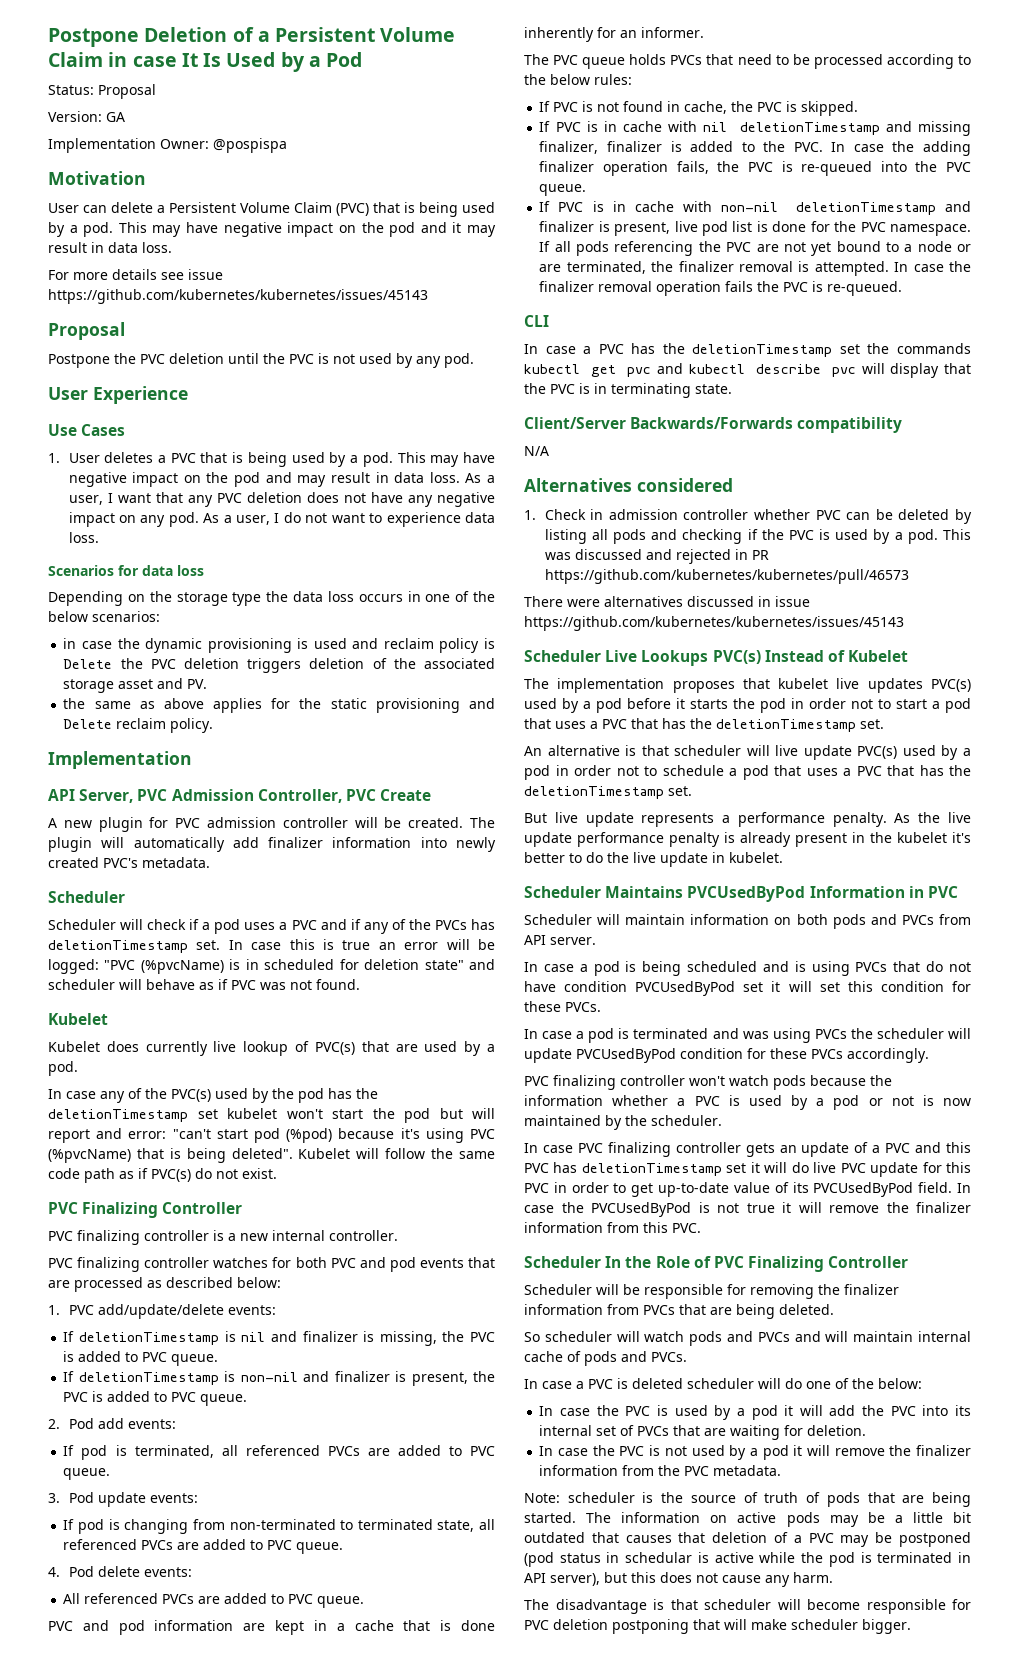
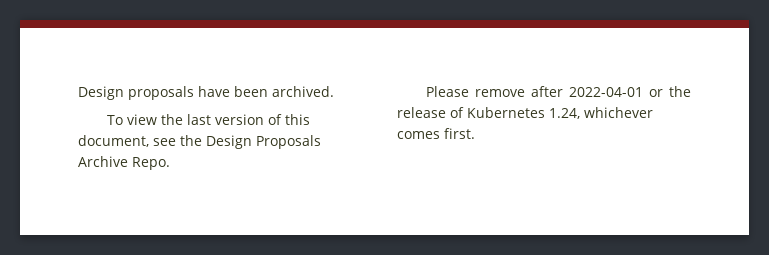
[48,27,456,47] [48,52,363,72] [48,84,156,99] [48,111,125,122] [48,138,287,153] [48,171,146,185] [48,202,495,217] [48,222,497,237] [48,242,172,253] [48,269,223,280] [48,289,428,304] [48,322,125,340] [48,353,474,368] [48,386,188,404] [48,424,126,436] [48,452,496,467] [68,472,495,487] [68,492,495,507] [68,512,496,527] [68,532,99,543] [48,565,204,576] [48,591,495,606] [48,611,160,622] [63,638,496,653] [63,658,495,673] [63,678,208,693] [63,698,496,713] [63,718,214,733] [48,751,192,769] [48,789,432,803] [48,817,496,832] [48,837,496,852] [48,857,210,868] [48,891,125,903] [48,919,495,934] [48,939,495,953] [48,959,496,974] [48,979,360,990] [48,1013,108,1025] [48,1041,495,1056] [48,1061,78,1076] [48,1088,378,1103] [48,1108,495,1123] [48,1128,495,1143] [48,1148,496,1163] [48,1168,277,1183] [48,1202,243,1218] [48,1230,398,1245] [48,1257,496,1272] [48,1277,281,1292] [48,1304,276,1319] [63,1331,495,1346] [63,1351,219,1366] [63,1371,495,1386] [63,1391,248,1406] [48,1418,176,1429] [63,1445,496,1460] [63,1468,111,1480] [48,1492,198,1507] [63,1519,495,1534] [63,1539,344,1554] [48,1566,192,1577] [63,1593,365,1608] [48,1620,495,1635] [524,27,704,42] [524,54,971,69] [524,74,632,85] [539,101,859,116] [539,121,971,136] [539,141,971,156] [539,161,971,176] [539,184,587,196] [539,201,971,215] [539,221,971,236] [539,241,972,256] [539,261,971,276] [539,281,903,296] [524,315,549,327] [524,343,971,357] [524,363,971,378] [524,383,732,398] [524,417,903,433] [524,446,549,456] [524,478,733,492] [524,509,972,524] [544,529,971,544] [544,549,769,564] [544,569,909,584] [524,596,810,607] [524,616,904,631] [524,650,909,666] [524,678,971,693] [524,698,971,713] [524,718,884,732] [524,745,971,760] [524,765,971,780] [524,786,692,799] [524,812,971,827] [524,832,971,847] [524,852,783,867] [524,886,958,902] [524,914,971,929] [524,935,596,945] [524,961,972,976] [524,981,971,996] [524,1001,601,1012] [524,1028,971,1043] [524,1048,929,1063] [524,1075,892,1090] [524,1095,972,1110] [524,1115,722,1130] [524,1142,972,1157] [524,1162,971,1177] [524,1182,971,1197] [524,1202,971,1217] [524,1222,701,1233] [524,1256,909,1272] [524,1284,899,1299] [524,1304,834,1319] [524,1331,971,1346] [524,1351,687,1366] [524,1378,922,1389] [539,1405,971,1420] [539,1425,867,1440] [539,1445,972,1460] [539,1465,782,1476] [524,1492,971,1507] [524,1512,972,1527] [524,1532,971,1547] [524,1552,972,1567] [524,1572,833,1587] [524,1599,971,1614] [524,1619,911,1634] Postpone Deletion of a Persistent Volume Claim in case It Is Used by a Pod // Status: Proposal // Version: GA // Implementation Owner: @pospispa // Motivation // User can delete a Persistent Volume Claim (PVC) that is being used by a pod. This may have negative impact on the pod and it may result in data loss. // For more details see issue https://github.com/kubernetes/kubernetes/issues/45143 // Proposal // Postpone the PVC deletion until the PVC is not used by any pod. // User Experience // Use Cases // 1. User deletes a PVC that is being used by a pod. This may have negative impact on the pod and may result in data loss. As a user, I want that any PVC deletion does not have any negative impact on any pod. As a user, I do not want to experience data loss. // Scenarios for data loss // Depending on the storage type the data loss occurs in one of the below scenarios: // in case the dynamic provisioning is used and reclaim policy is Delete the PVC deletion triggers deletion of the associated storage asset and PV. // the same as above applies for the static provisioning and Delete reclaim policy. // Implementation // API Server, PVC Admission Controller, PVC Create // A new plugin for PVC admission controller will be created. The plugin will automatically add finalizer information into newly created PVC's metadata. // Scheduler // Scheduler will check if a pod uses a PVC and if any of the PVCs has deletionTimestamp set. In case this is true an error will be logged: "PVC (%pvcName) is in scheduled for deletion state" and scheduler will behave as if PVC was not found. // Kubelet // Kubelet does currently live lookup of PVC(s) that are used by a pod. // In case any of the PVC(s) used by the pod has the deletionTimestamp set kubelet won't start the pod but will report and error: "can't start pod (%pod) because it's using PVC (%pvcName) that is being deleted". Kubelet will follow the same code path as if PVC(s) do not exist. // PVC Finalizing Controller // PVC finalizing controller is a new internal controller. // PVC finalizing controller watches for both PVC and pod events that are processed as described below: // 1. PVC add/update/delete events: // If deletionTimestamp is nil and finalizer is missing, the PVC is added to PVC queue. // If deletionTimestamp is non-nil and finalizer is present, the PVC is added to PVC queue. // 2. Pod add events: // If pod is terminated, all referenced PVCs are added to PVC queue. // 3. Pod update events: // If pod is changing from non-terminated to terminated state, all referenced PVCs are added to PVC queue. // 4. Pod delete events: // All referenced PVCs are added to PVC queue. // PVC and pod information are kept in a cache that is done inherently for an informer. // The PVC queue holds PVCs that need to be processed according to the below rules: // If PVC is not found in cache, the PVC is skipped. // If PVC is in cache with nil deletionTimestamp and missing finalizer, finalizer is added to the PVC. In case the adding finalizer operation fails, the PVC is re-queued into the PVC queue. // If PVC is in cache with non-nil deletionTimestamp and finalizer is present, live pod list is done for the PVC namespace. If all pods referencing the PVC are not yet bound to a node or are terminated, the finalizer removal is attempted. In case the finalizer removal operation fails the PVC is re-queued. // CLI // In case a PVC has the deletionTimestamp set the commands kubectl get pvc and kubectl describe pvc will display that the PVC is in terminating state. // Client/Server Backwards/Forwards compatibility // N/A // Alternatives considered // 1. Check in admission controller whether PVC can be deleted by listing all pods and checking if the PVC is used by a pod. This was discussed and rejected in PR https://github.com/kubernetes/kubernetes/pull/46573 // There were alternatives discussed in issue https://github.com/kubernetes/kubernetes/issues/45143 // Scheduler Live Lookups PVC(s) Instead of Kubelet // The implementation proposes that kubelet live updates PVC(s) used by a pod before it starts the pod in order not to start a pod that uses a PVC that has the deletionTimestamp set. // An alternative is that scheduler will live update PVC(s) used by a pod in order not to schedule a pod that uses a PVC that has the deletionTimestamp set. // But live update represents a performance penalty. As the live update performance penalty is already present in the kubelet it's better to do the live update in kubelet. // Scheduler Maintains PVCUsedByPod Information in PVC // Scheduler will maintain information on both pods and PVCs from API server. // In case a pod is being scheduled and is using PVCs that do not have condition PVCUsedByPod set it will set this condition for these PVCs. // In case a pod is terminated and was using PVCs the scheduler will update PVCUsedByPod condition for these PVCs accordingly. // PVC finalizing controller won't watch pods because the information whether a PVC is used by a pod or not is now maintained by the scheduler. // In case PVC finalizing controller gets an update of a PVC and this PVC has deletionTimestamp set it will do live PVC update for this PVC in order to get up-to-date value of its PVCUsedByPod field. In case the PVCUsedByPod is not true it will remove the finalizer information from this PVC. // Scheduler In the Role of PVC Finalizing Controller // Scheduler will be responsible for removing the finalizer information from PVCs that are being deleted. // So scheduler will watch pods and PVCs and will maintain internal cache of pods and PVCs. // In case a PVC is deleted scheduler will do one of the below: // In case the PVC is used by a pod it will add the PVC into its internal set of PVCs that are waiting for deletion. // In case the PVC is not used by a pod it will remove the finalizer information from the PVC metadata. // Note: scheduler is the source of truth of pods that are being started. The information on active pods may be a little bit outdated that causes that deletion of a PVC may be postponed (pod status in schedular is active while the pod is terminated in API server), but this does not cause any harm. // The disadvantage is that scheduler will become responsible for PVC deletion postponing that will make scheduler bigger. -> [78,86,334,100] [107,114,311,125] [78,135,321,149] [78,156,170,170] [426,86,691,97] [397,107,653,119] [397,128,475,139] Design proposals have been archived. // To view the last version of this document, see the Design Proposals Archive Repo. // Please remove after 2022-04-01 or the release of Kubernetes 1.24, whichever comes first.

